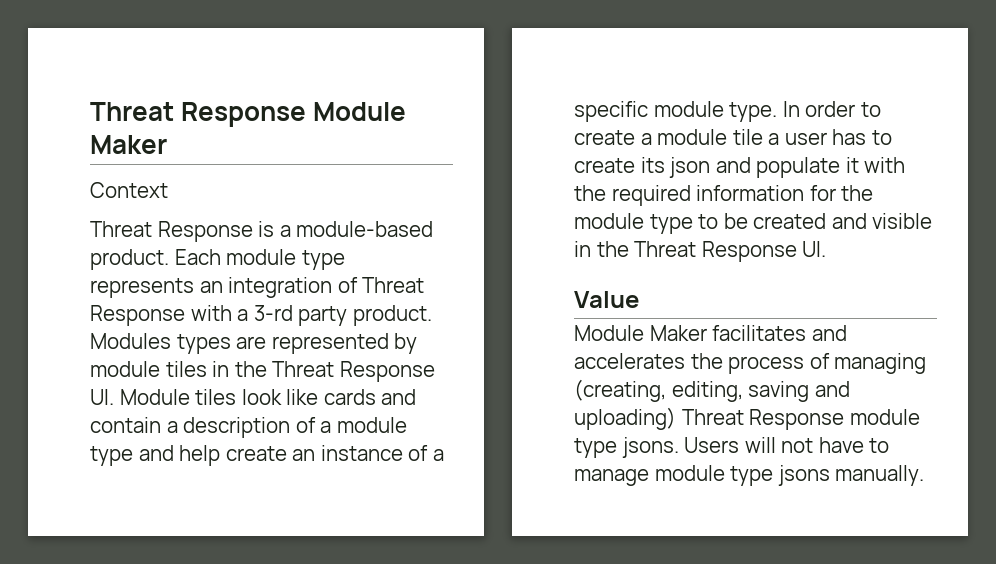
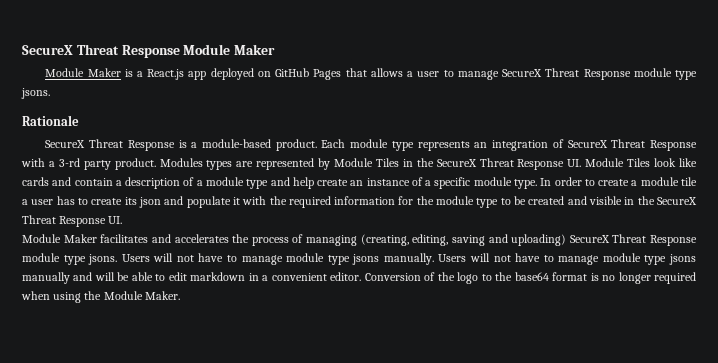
(90, 111) none -> [22,45,73,55] SecureX
[90,182,168,198] Context // -> [45,68,697,80] [21,88,50,99] [22,115,79,126] [45,140,86,148] Module Maker is a React.js app deployed on GitHub Pages that allows a user to manage SecureX Threat Response module type jsons. // Rationale // SecureX
(358, 285) none -> [567,140,608,148] SecureX
[90,361,267,377] module tiles in the -> [334,158,477,167] Module Tiles in the SecureX
[195,389,237,405] tiles -> [627,158,651,167] Tiles
[634,241,827,262] [574,291,639,308] Threat Response UI. // Value -> [657,197,698,205] [22,215,123,227] SecureX Threat Response UI.
(676, 418) none -> [569,235,610,243] SecureX
(925, 475) none -> [438,253,696,265] [22,272,697,284] [21,291,180,303] Users will not have to manage module type jsons manually and will be able to edit markdown in a convenient editor. Conversion of the logo to the base64 format is no longer required when using the Module Maker.

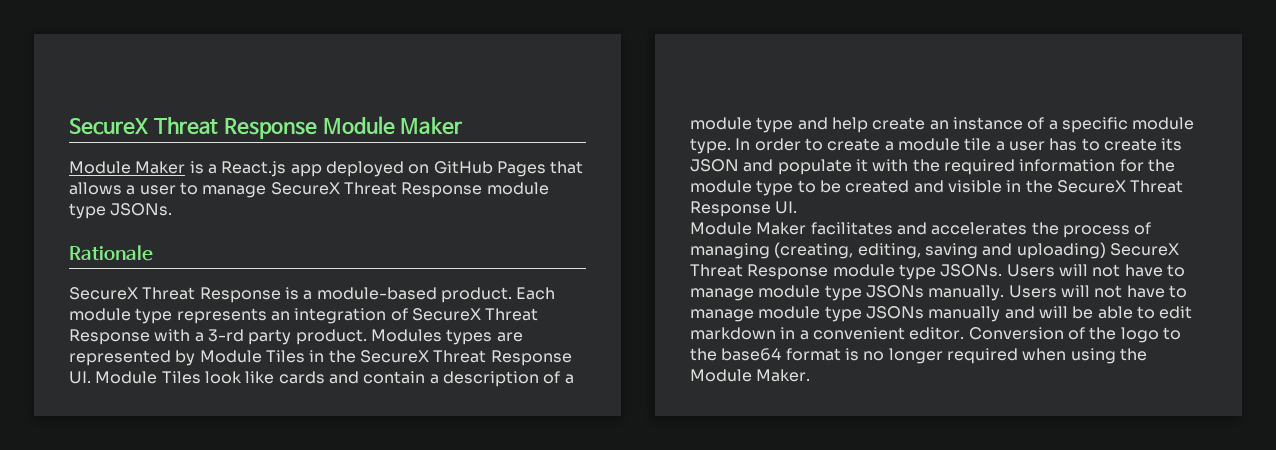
[21,88,50,99] jsons. -> [110,203,173,216] JSONs.
[138,197,161,208] json -> [690,159,739,172] JSON
[88,253,380,265] jsons. Users will not have to manage module type jsons -> [940,264,1185,277] [690,285,924,301] JSONs. Users will not have to manage module type JSONs
[668,254,696,265] jsons -> [865,306,924,319] JSONs

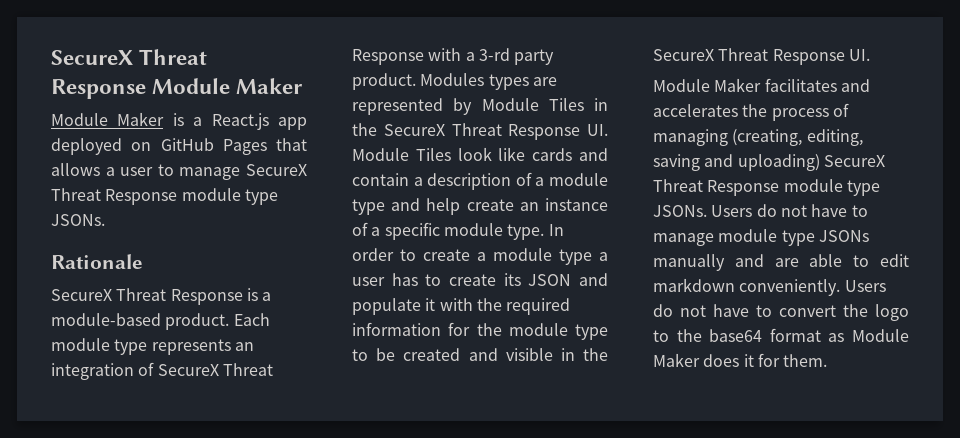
[964,138,992,151] tile -> [559,249,592,265] type
[1058,264,1185,277] [690,285,1090,301] will not have to manage module type JSONs manually. Users will -> [756,204,777,217] do
[1038,306,1094,319] will be -> [774,258,799,267] are
[780,327,1085,340] in a convenient editor. Conversion of -> [739,279,886,296] [653,304,836,317] conveniently. Users do not have to convert
[844,348,1147,364] [690,369,811,382] is no longer required when using the Module Maker. -> [828,329,909,342] [653,353,828,367] as Module Maker does it for them.

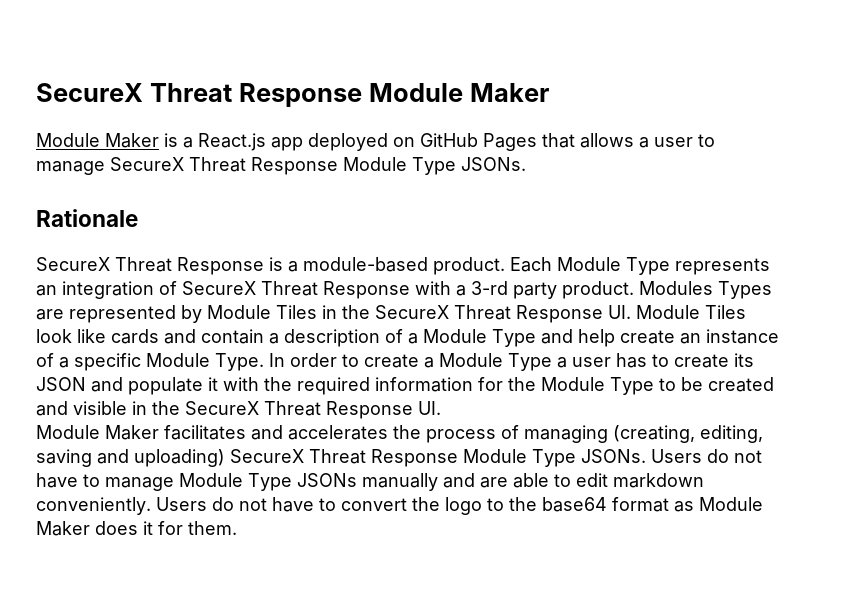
[181,188,278,205] module type -> [343,157,456,175] Module Type
[51,338,148,355] module type -> [557,257,670,275] Module Type
[488,74,529,90] types -> [718,281,772,299] Types
[549,173,608,186] [352,199,385,215] module type -> [423,329,536,347] Module Type
[443,223,545,240] module type. -> [146,353,264,371] Module Type.
[493,248,592,265] module type -> [439,353,552,371] Module Type
[508,323,608,340] module type -> [541,377,654,395] Module Type
[783,179,880,196] module type -> [463,449,576,467] Module Type
[718,229,815,246] module type -> [179,473,292,491] Module Type

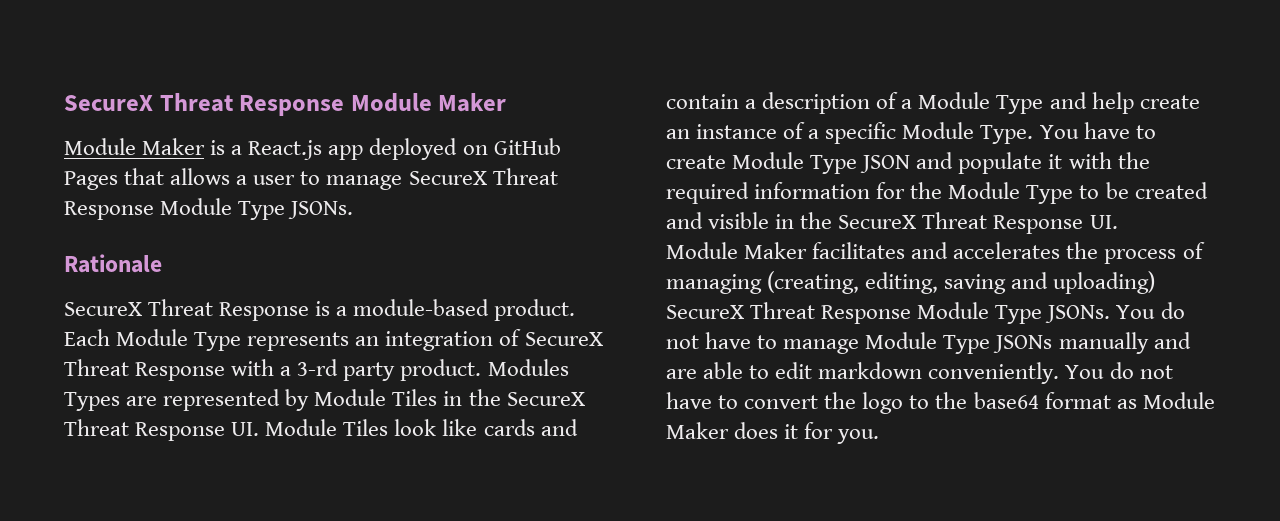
[269,353,754,371] In order to create a Module Type a user has to create its -> [1039,122,1156,139] [666,152,858,174] You have to create Module Type
[651,449,702,463] Users -> [1116,305,1156,319] You
[156,497,207,511] Users -> [1065,365,1105,379] You
[188,521,237,535] them. -> [837,429,880,444] you.

